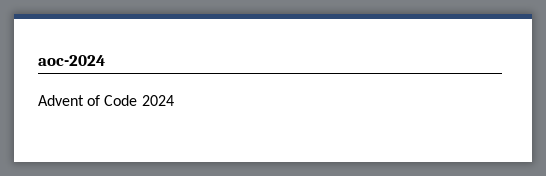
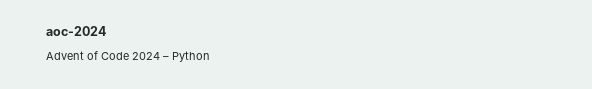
(174, 100) none -> [163,51,210,62] – Python

